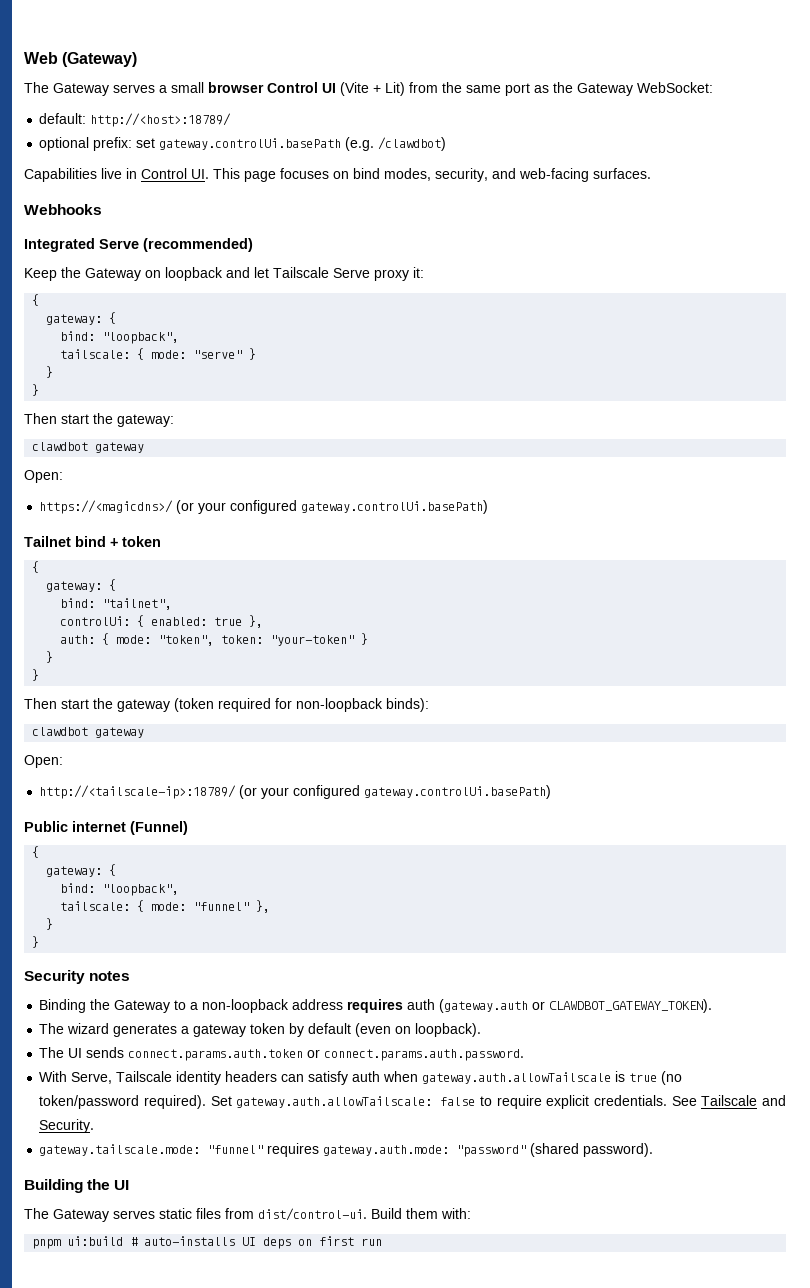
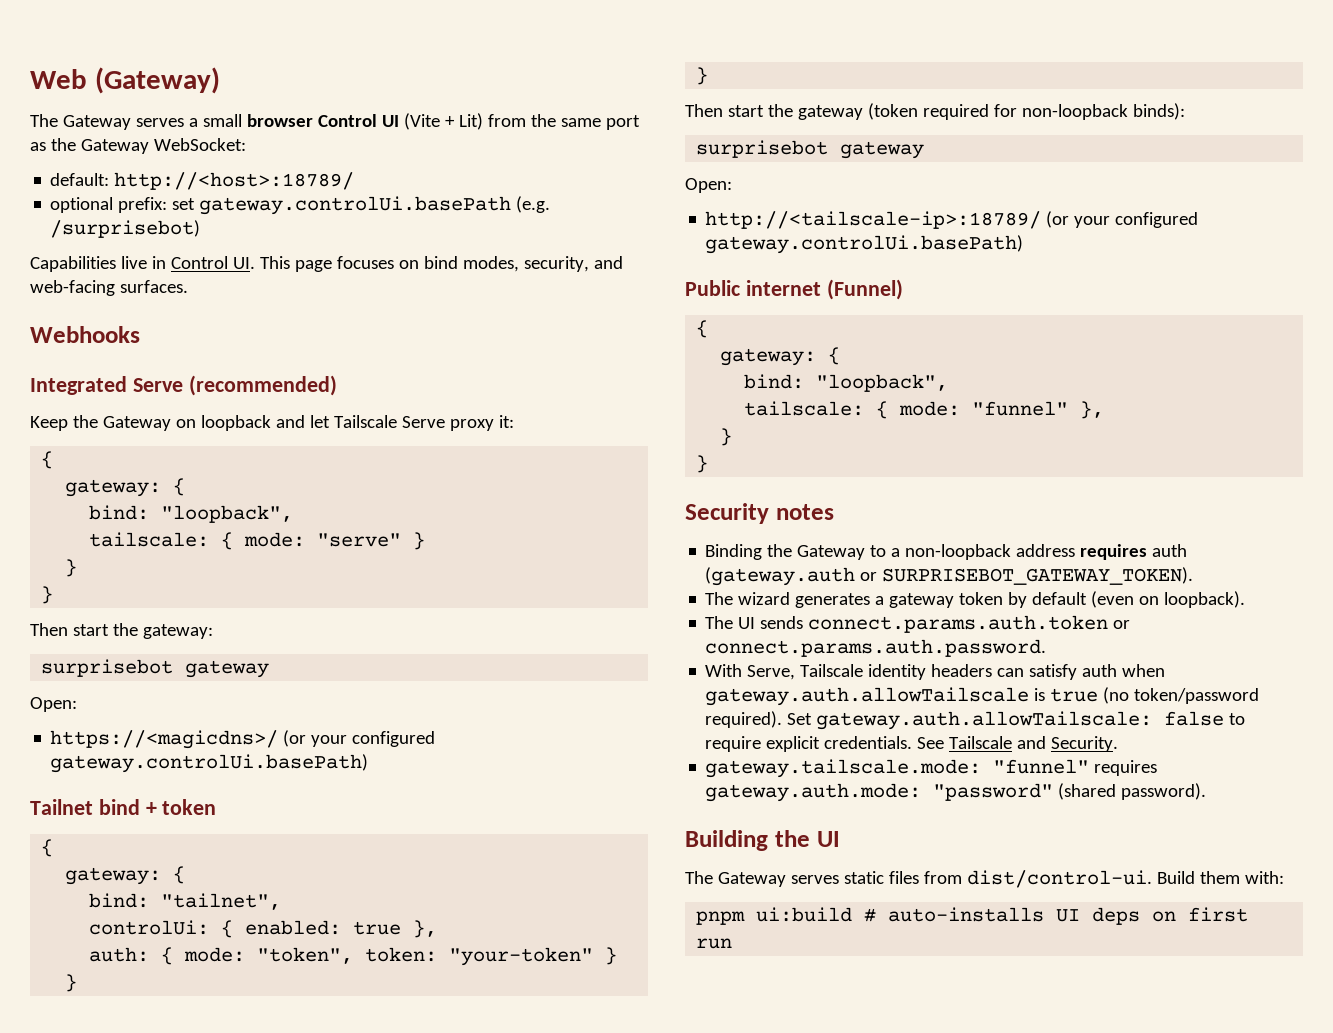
[378,137,447,151] /clawdbot) -> [50,220,201,238] /surprisebot)
[32,442,89,451] clawdbot -> [41,659,174,677] surprisebot
[32,727,89,736] clawdbot -> [696,140,829,158] surprisebot
[549,999,713,1013] CLAWDBOT_GATEWAY_TOKEN). -> [882,567,1194,585] SURPRISEBOT_GATEWAY_TOKEN).

